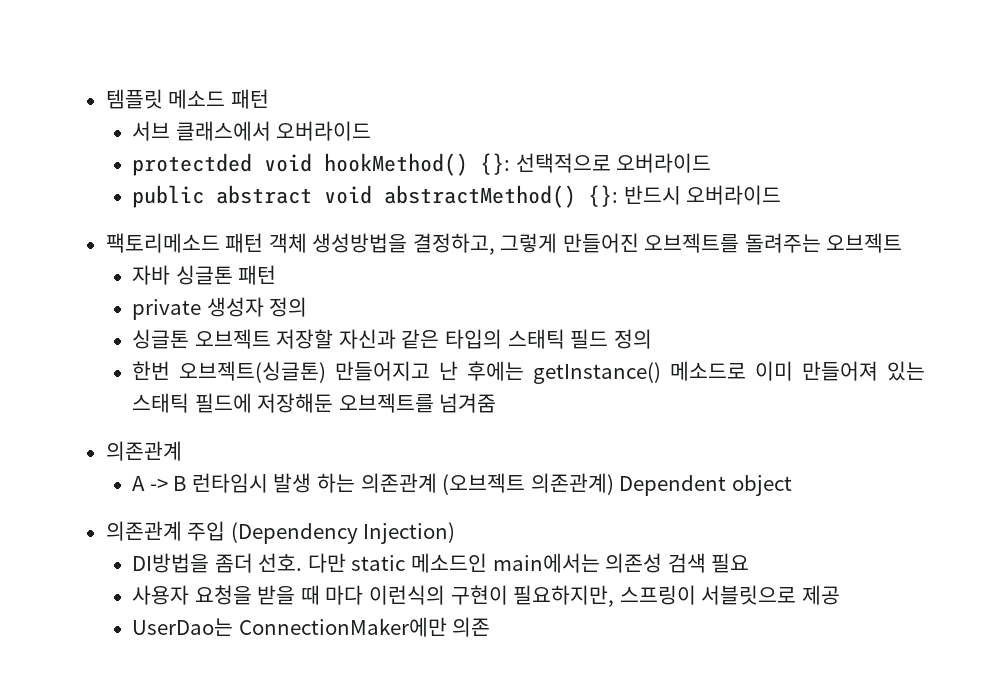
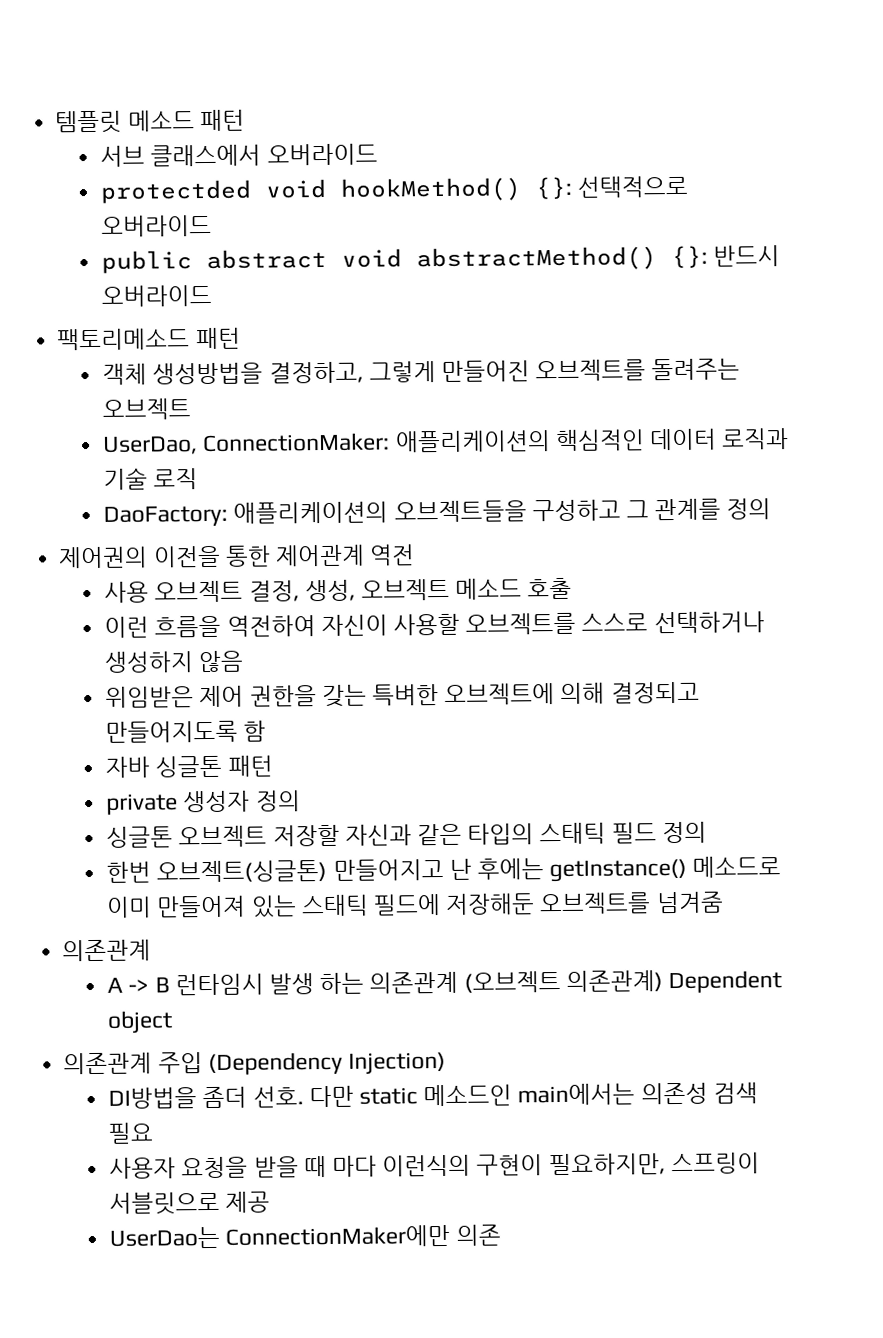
(264, 243) none -> (241, 338) //
(903, 243) none -> [103,428,790,455] [103,467,199,490] [103,498,772,527] [58,544,416,569] [104,577,573,603] [104,611,765,638] [104,650,245,673] [105,681,700,708] [105,720,267,743] // UserDao, ConnectionMaker: 애플리케이션의 핵심적인 데이터 로직과 기술 로직 // DaoFactory: 애플리케이션의 오브젝트들을 구성하고 그 관계를 정의 // 제어권의 이전을 통한 제어관계 역전 // 사용 오브젝트 결정, 생성, 오브젝트 메소드 호출 // 이런 흐름을 역전하여 자신이 사용할 오브젝트를 스스로 선택하거나 생성하지 않음 // 위임받은 제어 권한을 갖는 특벼한 오브젝트에 의해 결정되고 만들어지도록 함

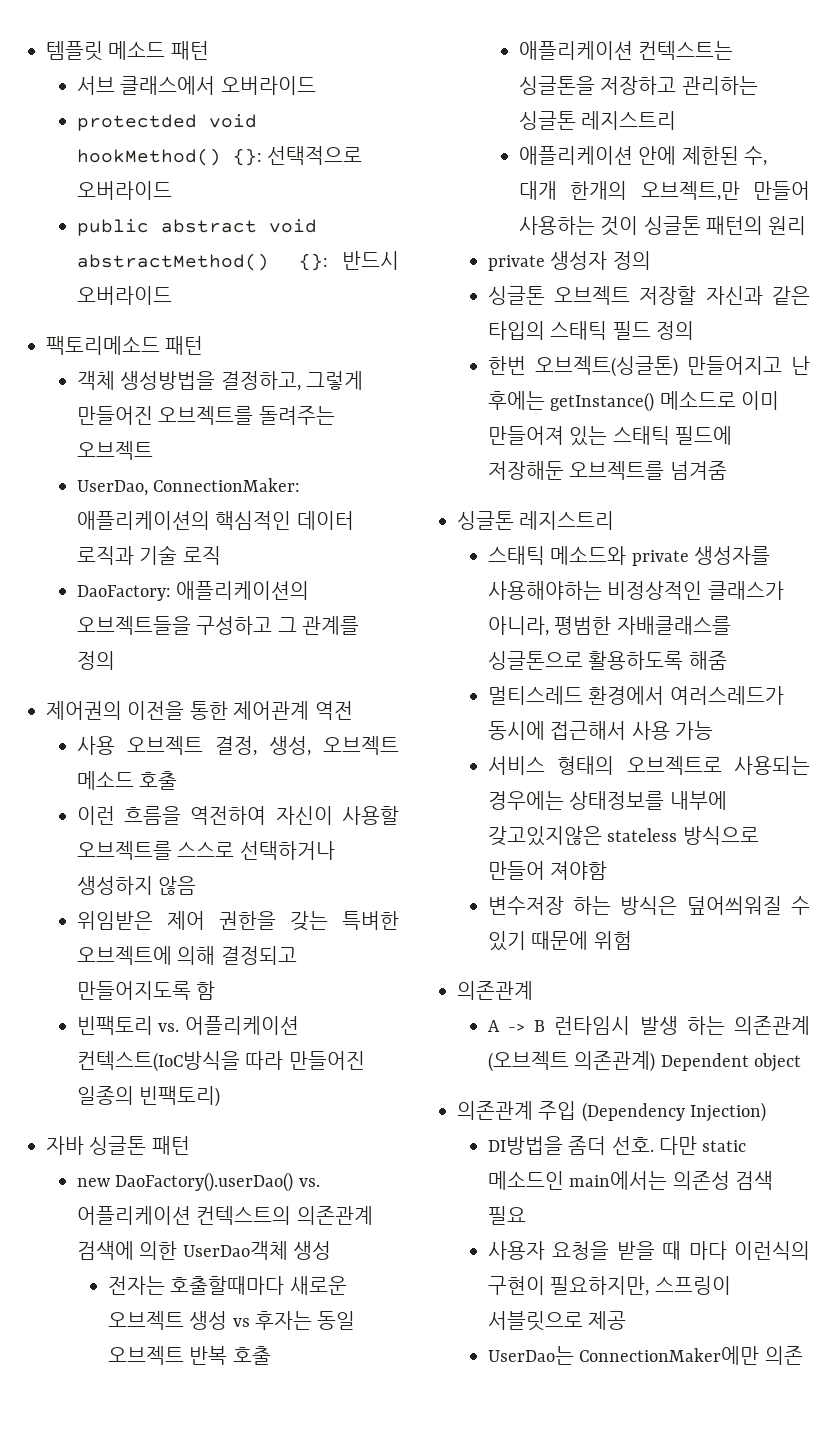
[105,755,273,778] 자바 싱글톤 패턴 -> [76,1016,299,1035] [76,1051,365,1072] [76,1086,221,1107] [46,1136,190,1155] [76,1172,320,1192] [76,1206,373,1225] [76,1241,332,1260] [107,1276,347,1295] [107,1311,356,1330] [107,1346,271,1365] [518,41,734,60] [518,76,758,95] [518,111,677,130] [518,146,767,166] [518,181,810,201] [518,216,807,236] 빈팩토리 vs. 어플리케이션 컨텍스트(IoC방식을 따라 만들어진 일종의 빈팩토리) // 자바 싱글톤 패턴 // new DaoFactory().userDao() vs. 어플리케이션 컨텍스트의 의존관계 검색에 의한 UserDao객체 생성 // 전자는 호출할때마다 새로운 오브젝트 생성 vs 후자는 동일 오브젝트 반복 호출 // 애플리케이션 컨텍스트는 싱글톤을 저장하고 관리하는 싱글톤 레지스트리 // 애플리케이션 안에 제한된 수, 대개 한개의 오브젝트,만 만들어 사용하는 것이 싱글톤 패턴의 원리
(724, 902) none -> [457,511,615,530] [487,546,771,566] [487,581,784,600] [487,616,731,636] [487,651,727,670] [487,686,784,705] [487,721,714,740] [487,756,810,775] [487,791,727,810] [487,826,759,846] [487,861,608,880] [487,896,810,915] [487,931,632,951] // 싱글톤 레지스트리 // 스태틱 메소드와 private 생성자를 사용해야하는 비정상적인 클래스가 아니라, 평범한 자배클래스를 싱글톤으로 활용하도록 해줌 // 멀티스레드 환경에서 여러스레드가 동시에 접근해서 사용 가능 // 서비스 형태의 오브젝트로 사용되는 경우에는 상태정보를 내부에 갖고있지않은 stateless 방식으로 만들어 져야함 // 변수저장 하는 방식은 덮어씌워질 수 있기 때문에 위험

